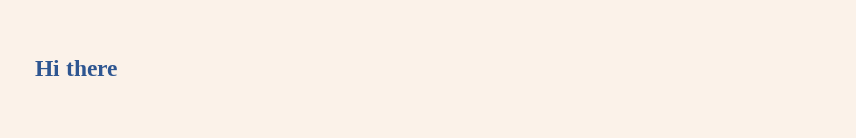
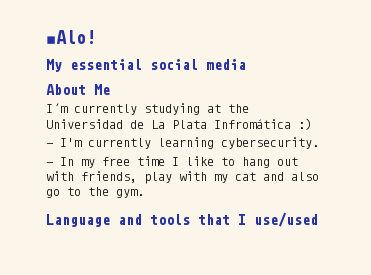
[35,60,118,76] Hi there -> [46,30,96,44] [46,59,246,72] [46,84,110,95] [46,103,249,115] [46,118,312,130] [46,137,319,149] [46,156,298,168] [46,171,319,184] [46,187,144,198] [46,212,318,227] ▪Alo! // My essential social media // About Me // I´m currently studying at the Universidad de La Plata Infromática :) // - I'm currently learning cybersecurity. // - In my free time I like to hang out with friends, play with my cat and also go to the gym. // Language and tools that I use/used

